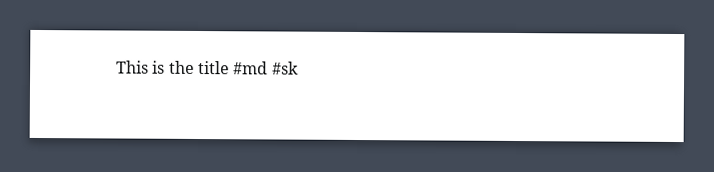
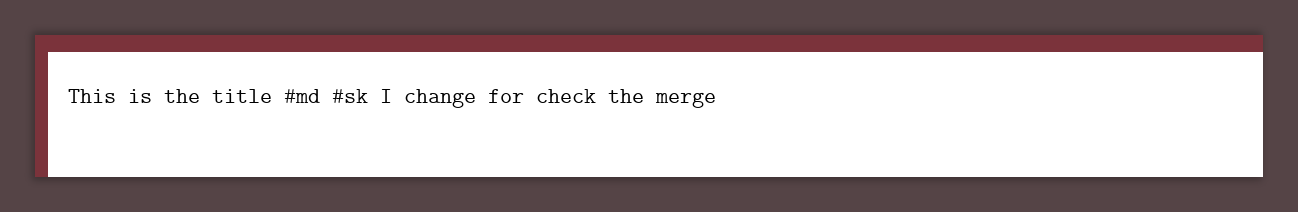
(299, 68) none -> [380,89,716,108] I change for check the merge

